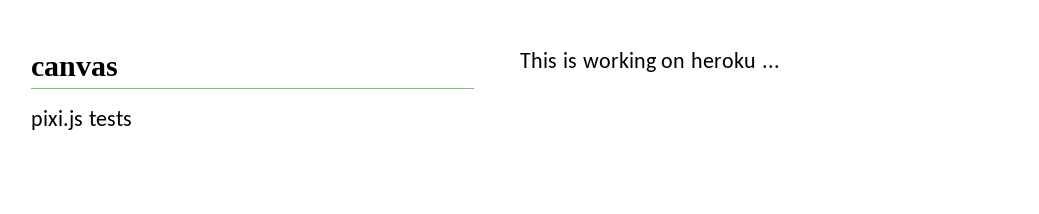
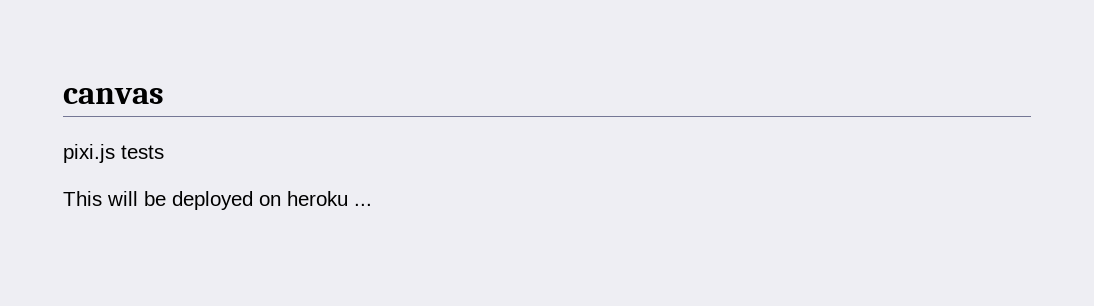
[562,52,656,72] is working -> [107,191,253,210] will be deployed

